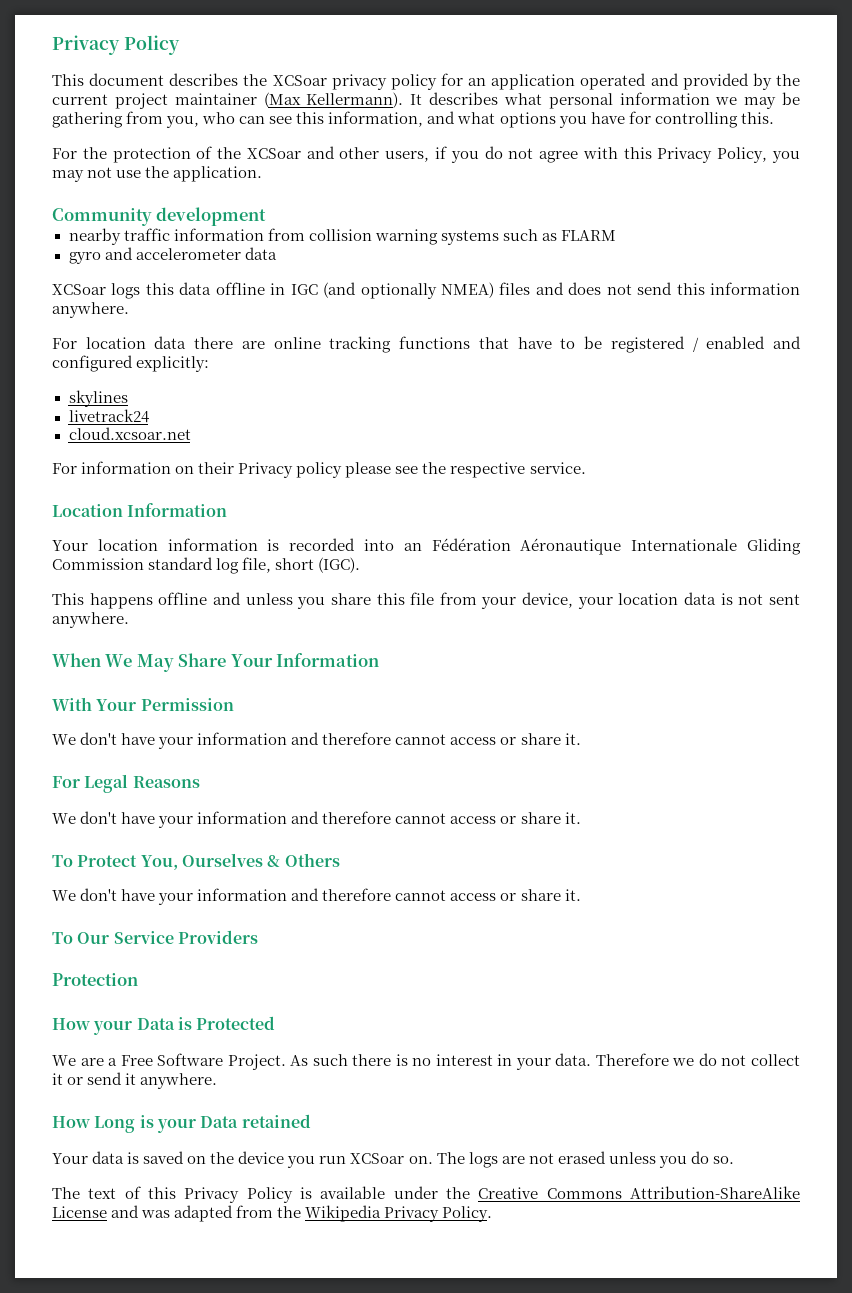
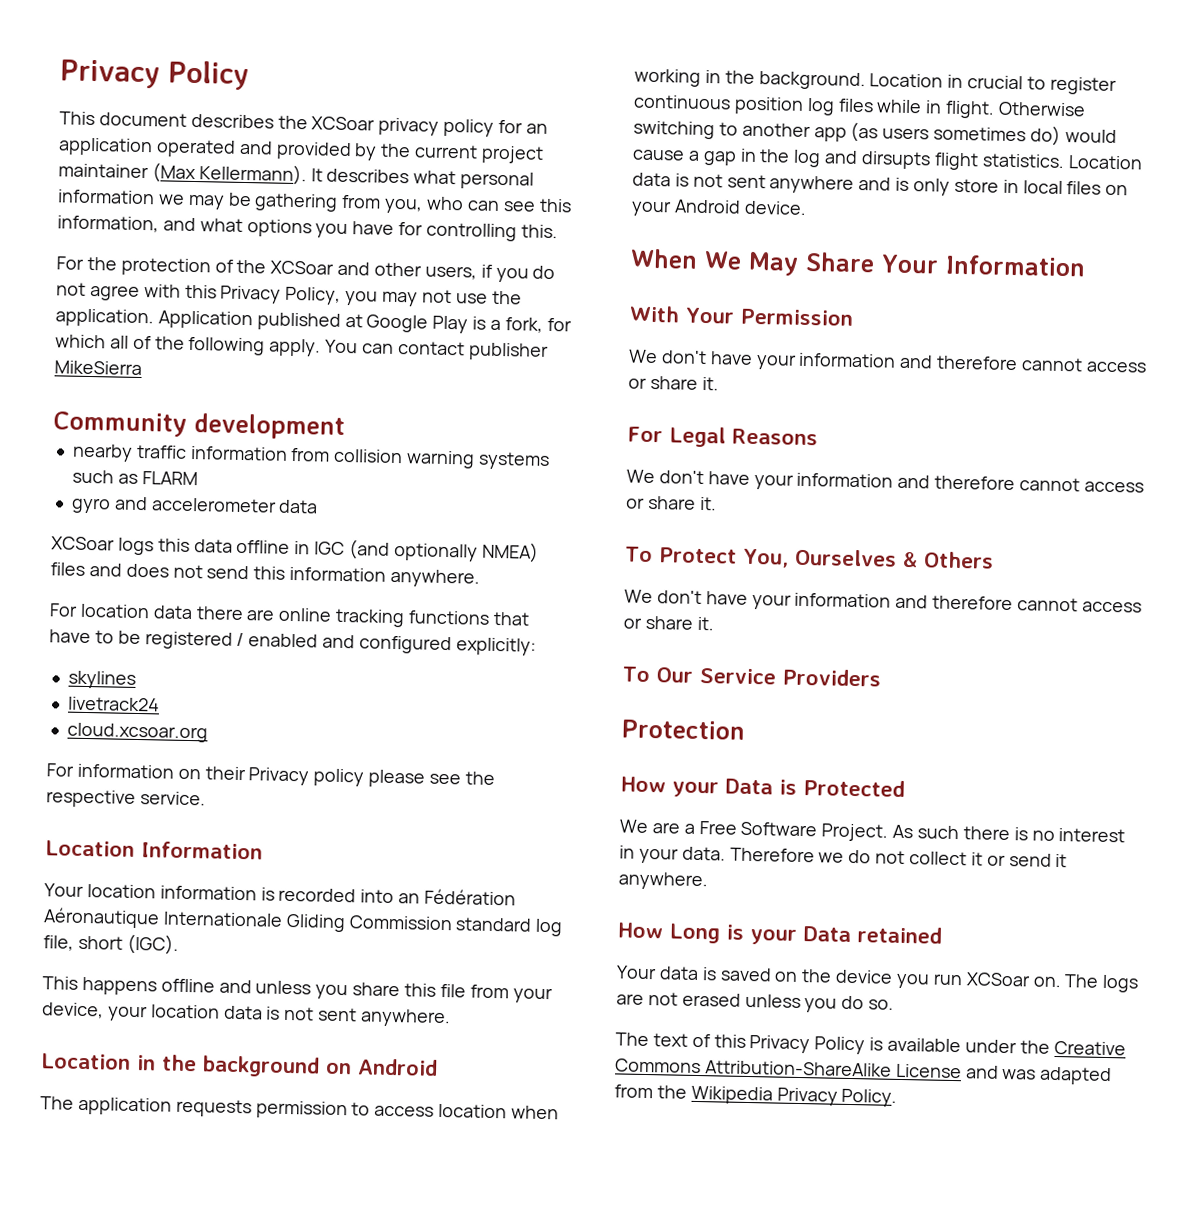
(263, 174) none -> [157,310,572,334] [55,334,549,361] [54,360,142,376] Application published at Google Play is a fork, for which all of the following apply. You can contact publisher MikeSierra
[68,427,191,440] cloud.xcsoar.net -> [66,722,208,743] cloud.xcsoar.org
(129, 620) none -> [41,1053,438,1078] [40,1096,560,1120] [634,68,1117,96] [633,94,1087,119] [633,120,1117,146] [632,148,1143,171] [632,172,1129,196] [631,199,807,217] // Location in the background on Android // The application requests permission to access location when working in the background. Location in crucial to register continuous position log files while in flight. Otherwise switching to another app (as users sometimes do) would cause a gap in the log and dirsupts flight statistics. Location data is not sent anywhere and is only store in local files on your Android device.

